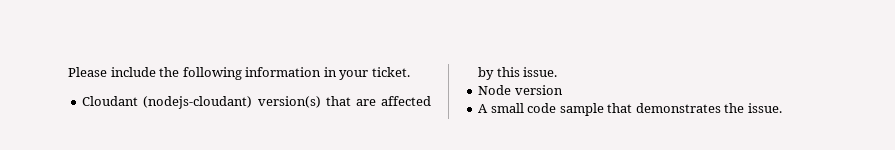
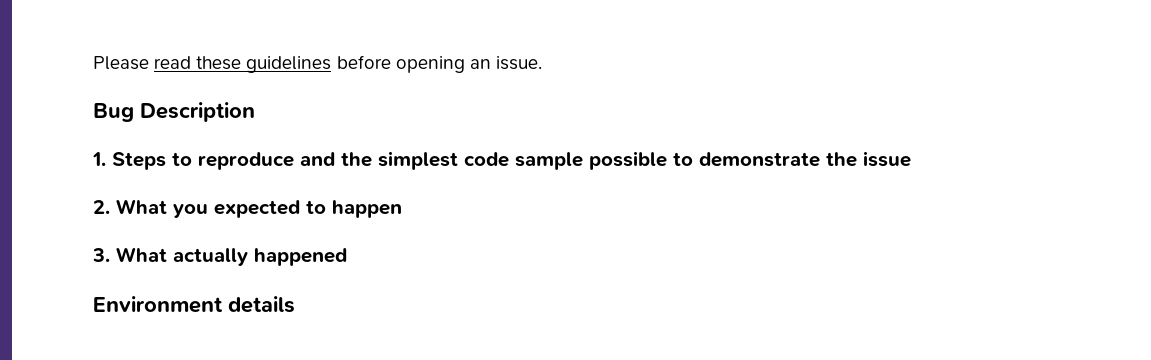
[110,67,410,80] [82,96,431,109] [478,67,558,80] [478,85,563,95] [478,103,782,116] include the following information in your ticket. // Cloudant (nodejs-cloudant) version(s) that are affected by this issue. // Node version // A small code sample that demonstrates the issue. -> [154,55,542,73] [93,102,255,122] [92,151,911,170] [93,199,402,218] [92,247,347,266] [93,296,295,313] read these guidelines before opening an issue. // Bug Description // 1. Steps to reproduce and the simplest code sample possible to demonstrate the issue // 2. What you expected to happen // 3. What actually happened // Environment details

